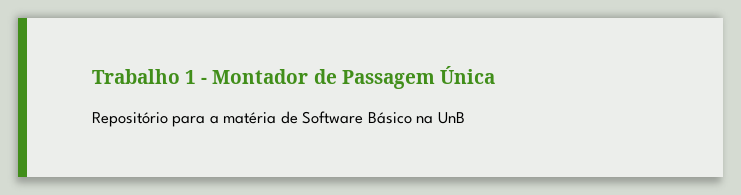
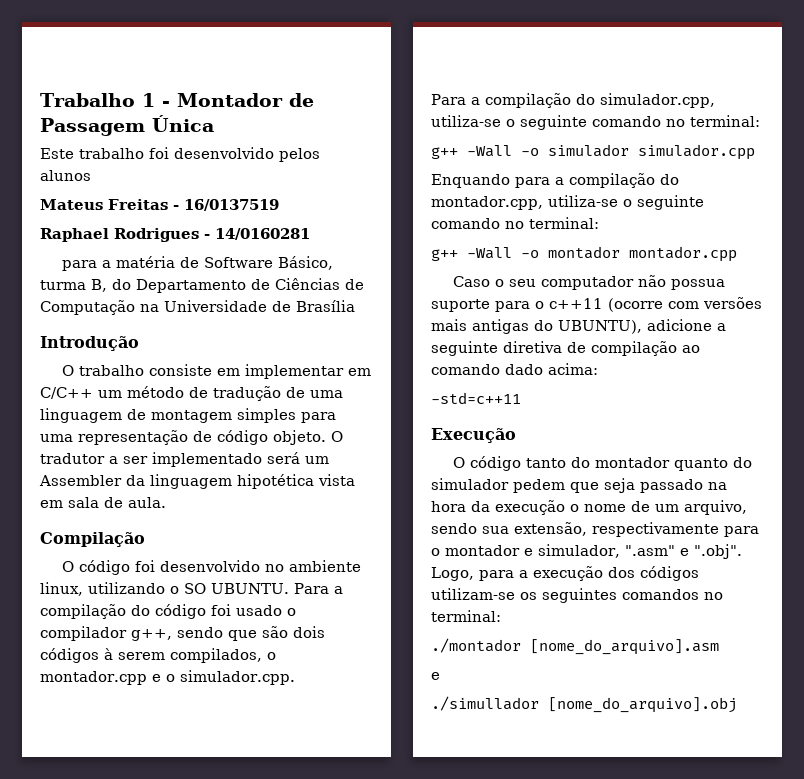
[92,112,168,127] Repositório -> [40,147,320,162] [40,170,91,181] [40,199,279,211] [40,228,310,242] Este trabalho foi desenvolvido pelos alunos // Mateus Freitas - 16/0137519 // Raphael Rodrigues - 14/0160281 //
[367,112,465,124] Básico na UnB -> [278,256,334,270] [40,278,364,293] [40,300,355,315] [40,336,139,351] [62,364,372,379] [40,386,343,401] [40,408,336,423] [40,430,343,445] [40,452,329,467] [39,474,355,489] [40,497,166,508] [40,532,145,547] [62,560,362,575] [40,582,343,596] [40,604,296,619] [40,626,325,641] [40,648,276,663] [40,670,295,685] [431,93,715,108] [431,115,760,130] [431,144,755,160] [431,173,679,188] [431,195,704,210] [431,217,599,229] [431,246,737,262] [453,275,726,290] [431,297,762,312] [431,319,726,334] [431,341,700,356] [431,363,598,375] [431,392,521,404] [431,428,516,443] [453,456,753,471] [431,478,727,493] [431,500,747,515] [431,522,759,537] [431,544,742,559] [431,566,699,581] [431,588,723,603] [431,610,501,622] [431,638,719,655] [431,672,440,680] [431,696,737,713] Básico, turma B, do Departamento de Ciências de Computação na Universidade de Brasília // Introdução // O trabalho consiste em implementar em C/C++ um método de tradução de uma linguagem de montagem simples para uma representação de código objeto. O tradutor a ser implementado será um Assembler da linguagem hipotética vista em sala de aula. // Compilação // O código foi desenvolvido no ambiente linux, utilizando o SO UBUNTU. Para a compilação do código foi usado o compilador g++, sendo que são dois códigos à serem compilados, o montador.cpp e o simulador.cpp. // Para a compilação do simulador.cpp, utiliza-se o seguinte comando no terminal: // g++ -Wall -o simulador simulador.cpp // Enquando para a compilação do montador.cpp, utiliza-se o seguinte comando no terminal: // g++ -Wall -o montador montador.cpp // Caso o seu computador não possua suporte para o c++11 (ocorre com versões mais antigas do UBUNTU), adicione a seguinte diretiva de compilação ao comando dado acima: // -std=c++11 // Execução // O código tanto do montador quanto do simulador pedem que seja passado na hora da execução o nome de um arquivo, sendo sua extensão, respectivamente para o montador e simulador, ".asm" e ".obj". Logo, para a execução dos códigos utilizam-se os seguintes comandos no terminal: // ./montador [nome_do_arquivo].asm // e // ./simullador [nome_do_arquivo].obj

